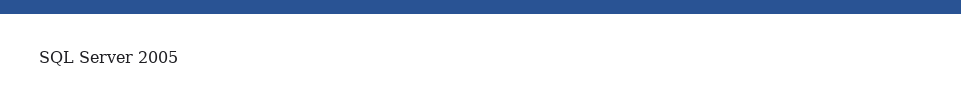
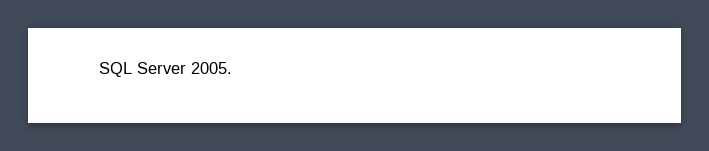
[138,51,178,63] 2005 -> [191,62,232,74] 2005.

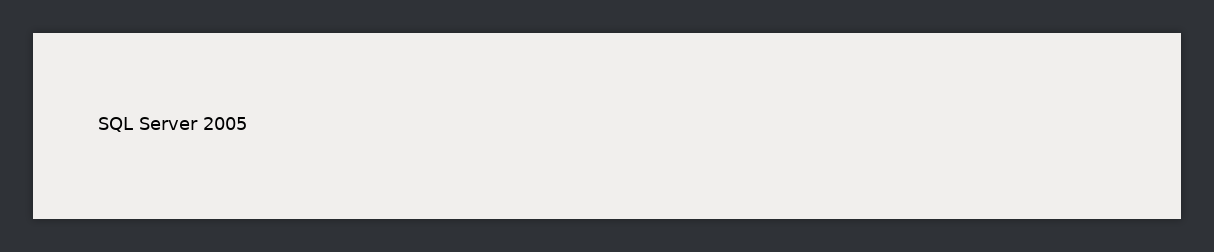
[191,62,232,74] 2005. -> [203,117,247,130] 2005

